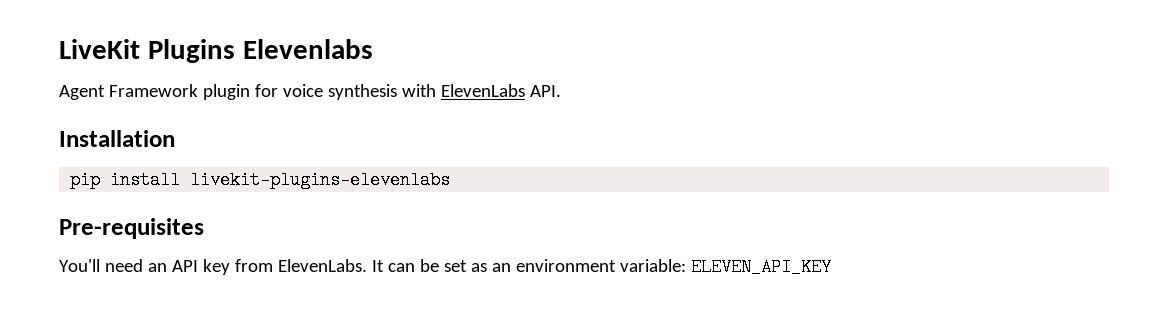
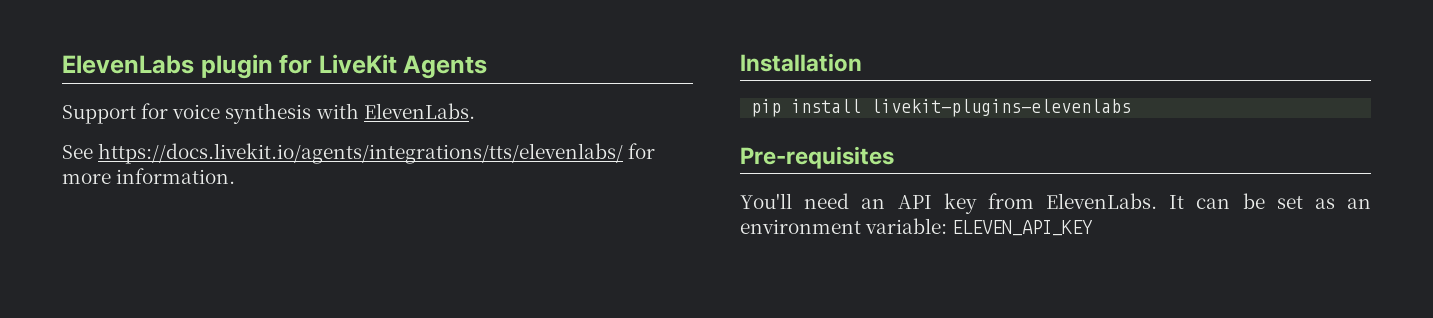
[59,39,373,63] [59,84,561,100] LiveKit Plugins Elevenlabs // Agent Framework plugin for voice synthesis with ElevenLabs API. -> [62,54,488,79] [62,103,475,124] [62,143,656,164] [62,168,236,184] ElevenLabs plugin for LiveKit Agents // Support for voice synthesis with ElevenLabs. // See https://docs.livekit.io/agents/integrations/tts/elevenlabs/ for more information.

